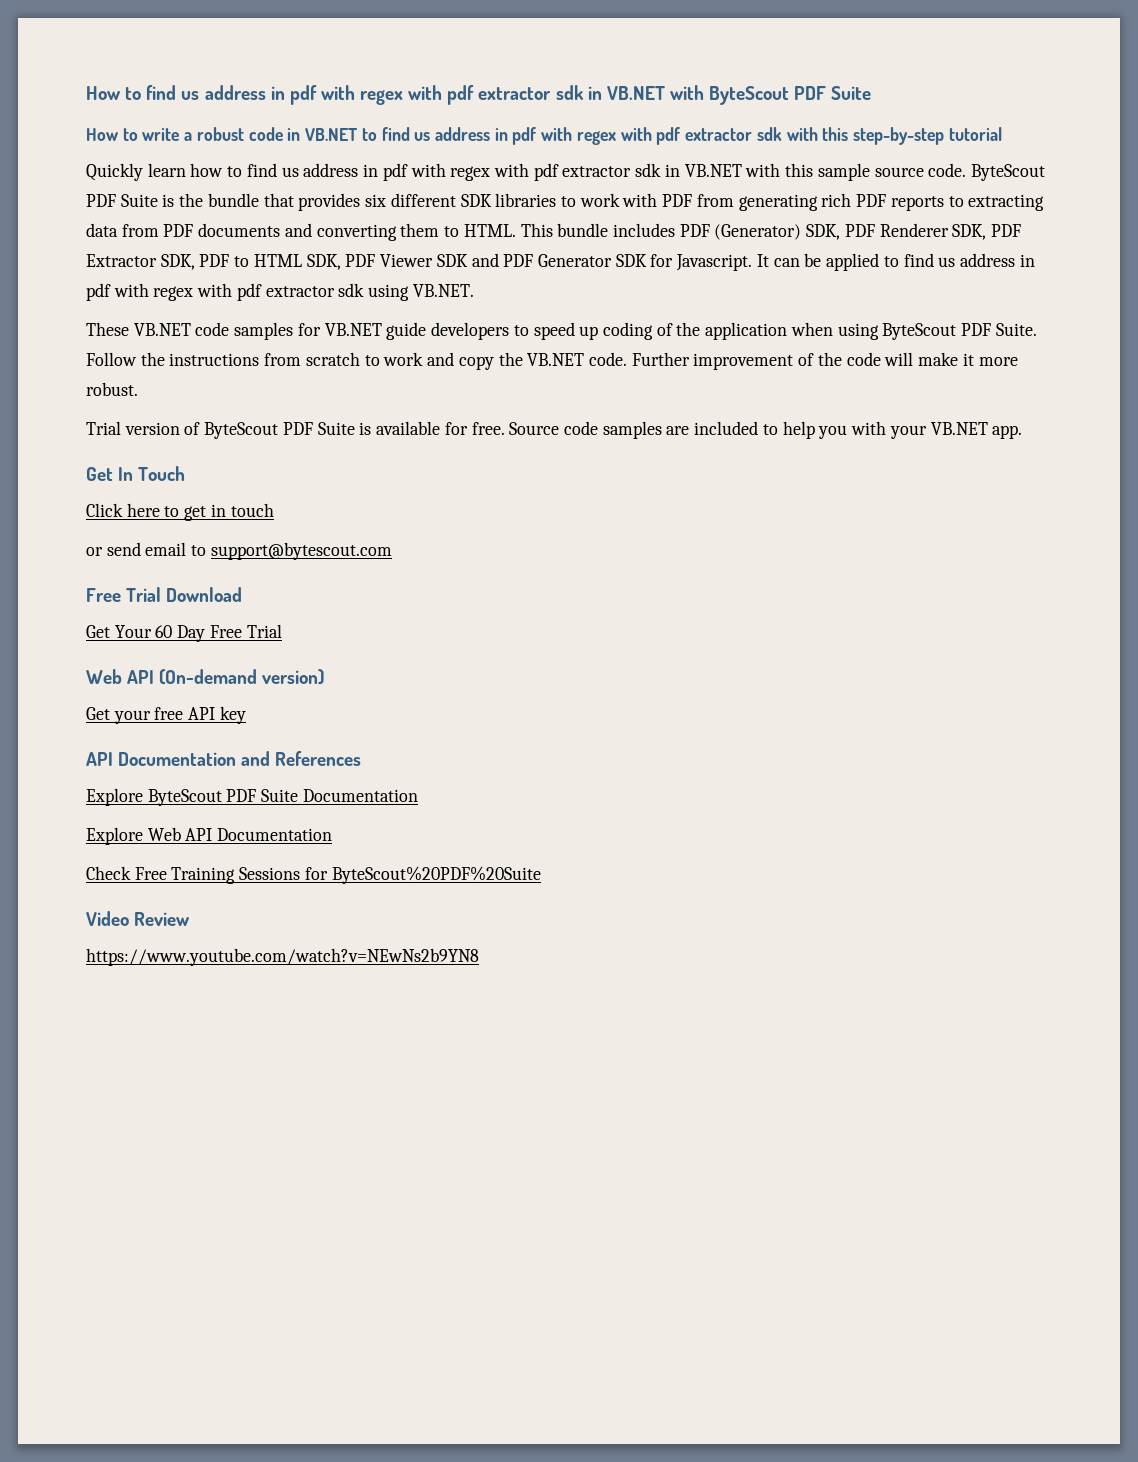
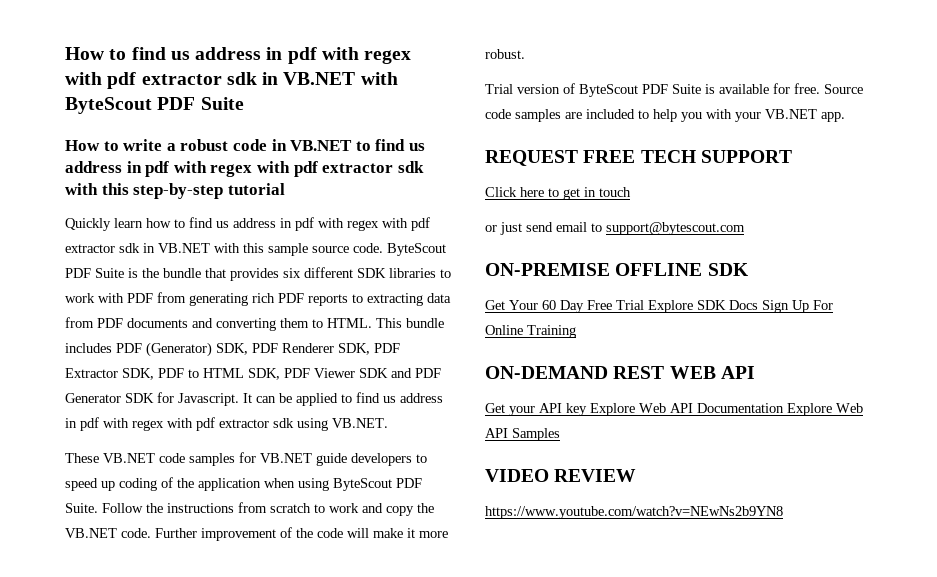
[86,466,186,481] Get In Touch -> [485,150,792,166] REQUEST FREE TECH SUPPORT
(103, 551) none -> [500,222,522,235] just
[86,587,243,602] Free Trial Download -> [485,263,749,276] ON-PREMISE OFFLINE SDK
[86,669,325,685] // Web API (On-demand version) -> [648,300,833,313] [485,325,576,338] [485,366,755,379] Explore SDK Docs Sign Up For Online Training // ON-DEMAND REST WEB API
[154,707,184,720] free -> (535, 411) none
[86,751,362,766] [86,788,418,806] [86,827,333,845] [86,866,541,884] [86,911,191,926] // API Documentation and References // Explore ByteScout PDF Suite Documentation // Explore Web API Documentation // Check Free Training Sessions for ByteScout%20PDF%20Suite // Video Review -> [590,403,863,416] [485,428,560,441] [485,469,637,482] Explore Web API Documentation Explore Web API Samples // VIDEO REVIEW

